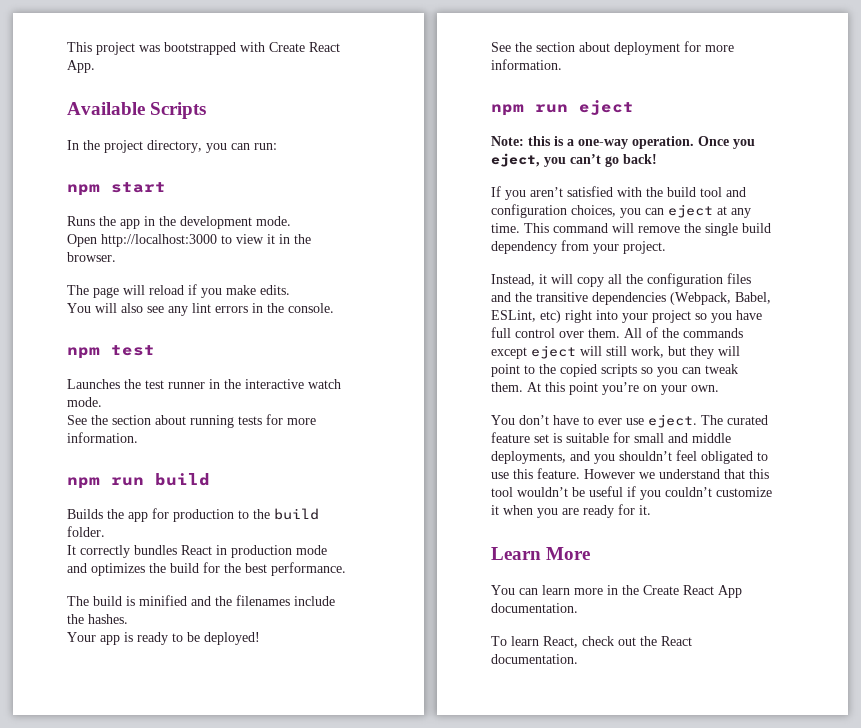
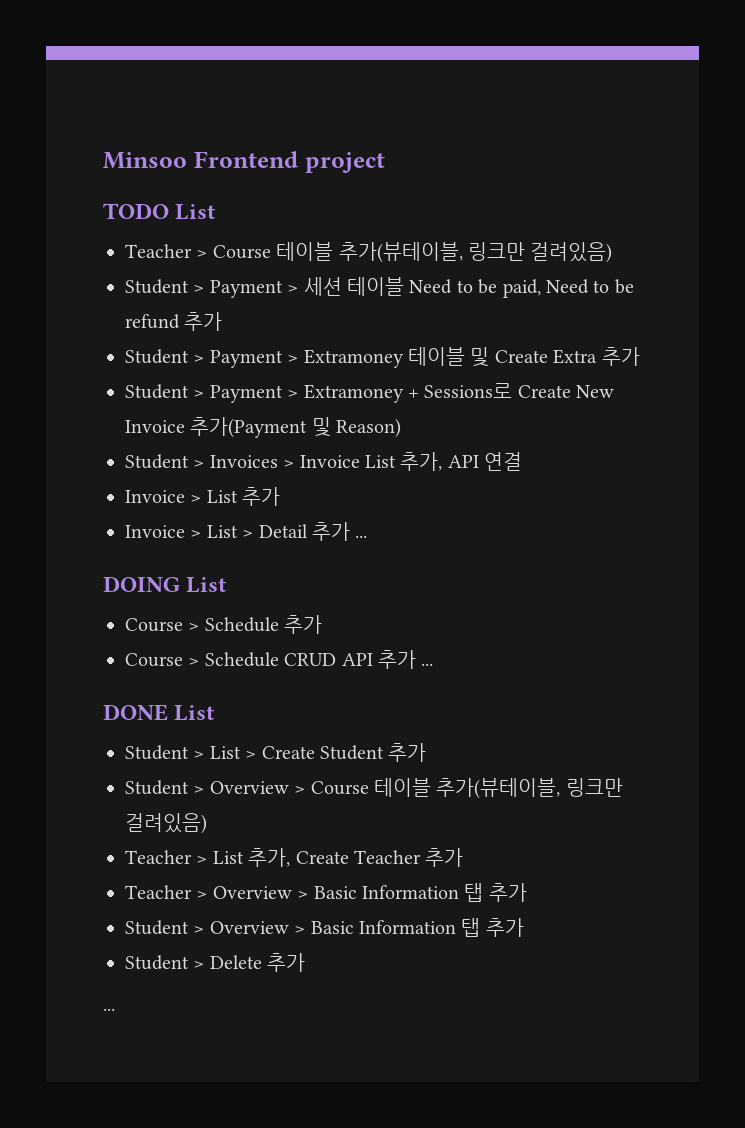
[67,42,340,55] [67,60,95,73] [67,102,207,119] [67,140,277,153] [67,182,166,196] [67,216,291,229] [67,234,311,247] [67,252,116,262] [67,284,290,298] [67,303,334,316] [67,345,155,359] [67,379,341,389] [67,397,102,407] [67,414,316,428] [67,432,138,443] [67,473,210,489] [67,508,319,522] [67,526,105,537] [67,545,327,558] [67,562,346,576] [67,595,335,606] [67,614,128,624] [67,632,260,645] [491,41,734,55] [491,59,562,70] [491,100,634,116] [491,136,755,149] [491,153,657,167] [491,186,746,200] [491,204,751,218] [491,223,771,236] [491,240,666,254] [491,273,751,287] [491,292,771,305] [491,310,762,323] [491,327,743,338] [491,345,740,359] [491,364,738,377] [491,382,719,395] [491,414,768,428] [491,432,731,443] [491,450,768,464] [491,468,769,479] [491,486,772,500] [491,504,651,518] [491,547,591,560] [491,585,742,598] [491,603,578,613] [491,636,692,648] [491,654,578,664] This project was bootstrapped with Create React App. // Available Scripts // In the project directory, you can run: // npm start // Runs the app in the development mode. // Open http://localhost:3000 to view it in the browser. // The page will reload if you make edits. // You will also see any lint errors in the console. // npm test // Launches the test runner in the interactive watch mode. // See the section about running tests for more information. // npm run build // Builds the app for production to the build folder. // It correctly bundles React in production mode and optimizes the build for the best performance. // The build is minified and the filenames include the hashes. // Your app is ready to be deployed! // See the section about deployment for more information. // npm run eject // Note: this is a one-way operation. Once you eject, you can’t go back! // If you aren’t satisfied with the build tool and configuration choices, you can eject at any time. This command will remove the single build dependency from your project. // Instead, it will copy all the configuration files and the transitive dependencies (Webpack, Babel, ESLint, etc) right into your project so you have full control over them. All of the commands except eject will still work, but they will point to the copied scripts so you can tweak them. At this point you’re on your own. // You don’t have to ever use eject. The curated feature set is suitable for small and middle deployments, and you shouldn’t feel obligated to use this feature. However we understand that this tool wouldn’t be useful if you couldn’t customize it when you are ready for it. // Learn More // You can learn more in the Create React App documentation. // To learn React, check out the React documentation. -> [103,151,385,173] [103,203,217,220] [125,242,613,263] [125,277,634,298] [125,312,223,331] [125,347,640,368] [125,383,615,403] [125,417,402,438] [125,452,523,471] [125,487,281,506] [125,522,368,541] [103,576,228,593] [125,615,323,634] [125,650,434,669] [103,704,216,721] [125,743,427,762] [125,778,623,799] [125,813,207,834] [125,848,464,867] [125,883,527,902] [125,918,524,937] [125,953,306,972] [103,1008,115,1011] Minsoo Frontend project // TODO List // Teacher > Course 테이블 추가(뷰테이블, 링크만 걸려있음) // Student > Payment > 세션 테이블 Need to be paid, Need to be refund 추가 // Student > Payment > Extramoney 테이블 및 Create Extra 추가 // Student > Payment > Extramoney + Sessions로 Create New Invoice 추가(Payment 및 Reason) // Student > Invoices > Invoice List 추가, API 연결 // Invoice > List 추가 // Invoice > List > Detail 추가 ... // DOING List // Course > Schedule 추가 // Course > Schedule CRUD API 추가 ... // DONE List // Student > List > Create Student 추가 // Student > Overview > Course 테이블 추가(뷰테이블, 링크만 걸려있음) // Teacher > List 추가, Create Teacher 추가 // Teacher > Overview > Basic Information 탭 추가 // Student > Overview > Basic Information 탭 추가 // Student > Delete 추가 // ...

